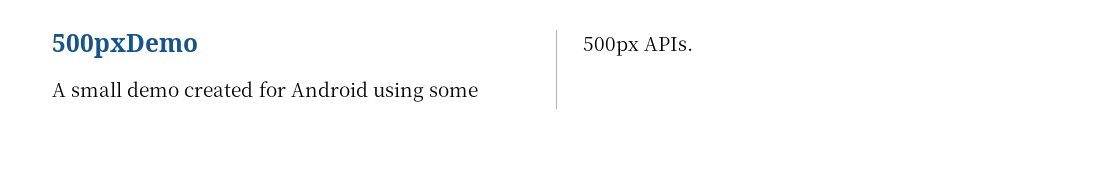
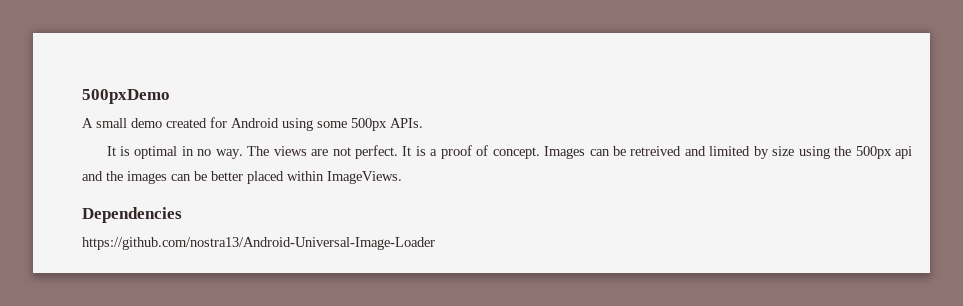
(694, 44) none -> [106,145,912,159] [82,171,402,184] [82,207,182,223] [82,237,435,250] // It is optimal in no way. The views are not perfect. It is a proof of concept. Images can be retreived and limited by size using the 500px api and the images can be better placed within ImageViews. // Dependencies // https://github.com/nostra13/Android-Universal-Image-Loader

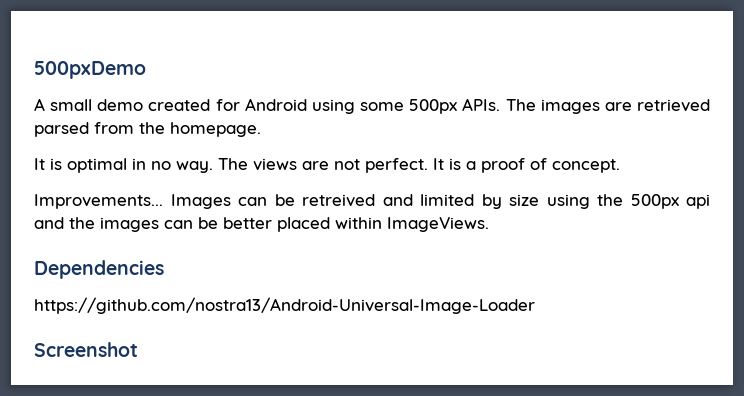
(423, 123) none -> [505,99,710,114] [34,122,261,137] The images are retrieved parsed from the homepage.
(540, 153) none -> [34,194,163,209] // Improvements...
(435, 243) none -> [34,342,138,357] // Screenshot

